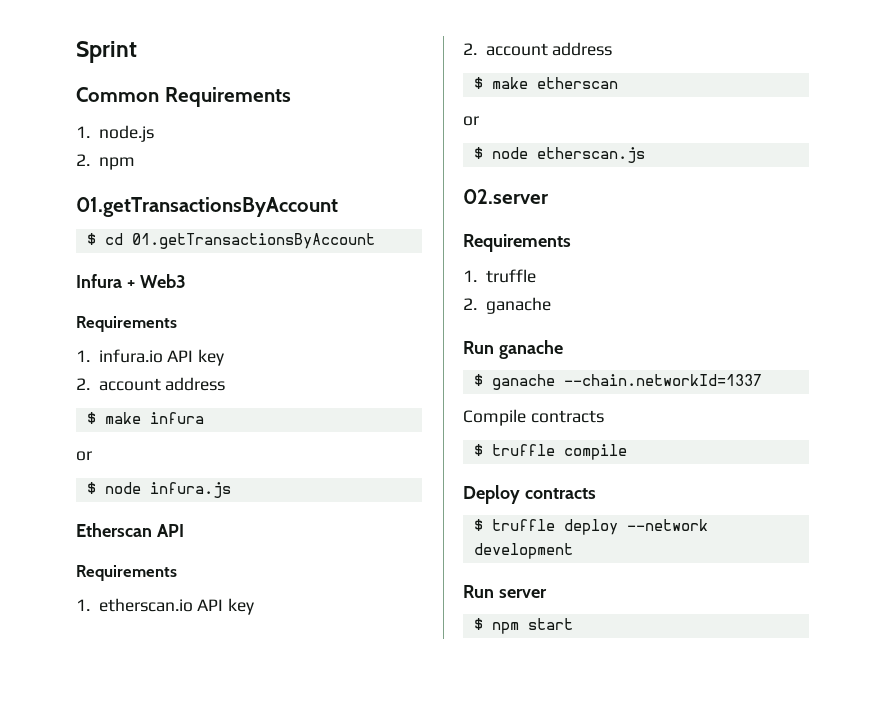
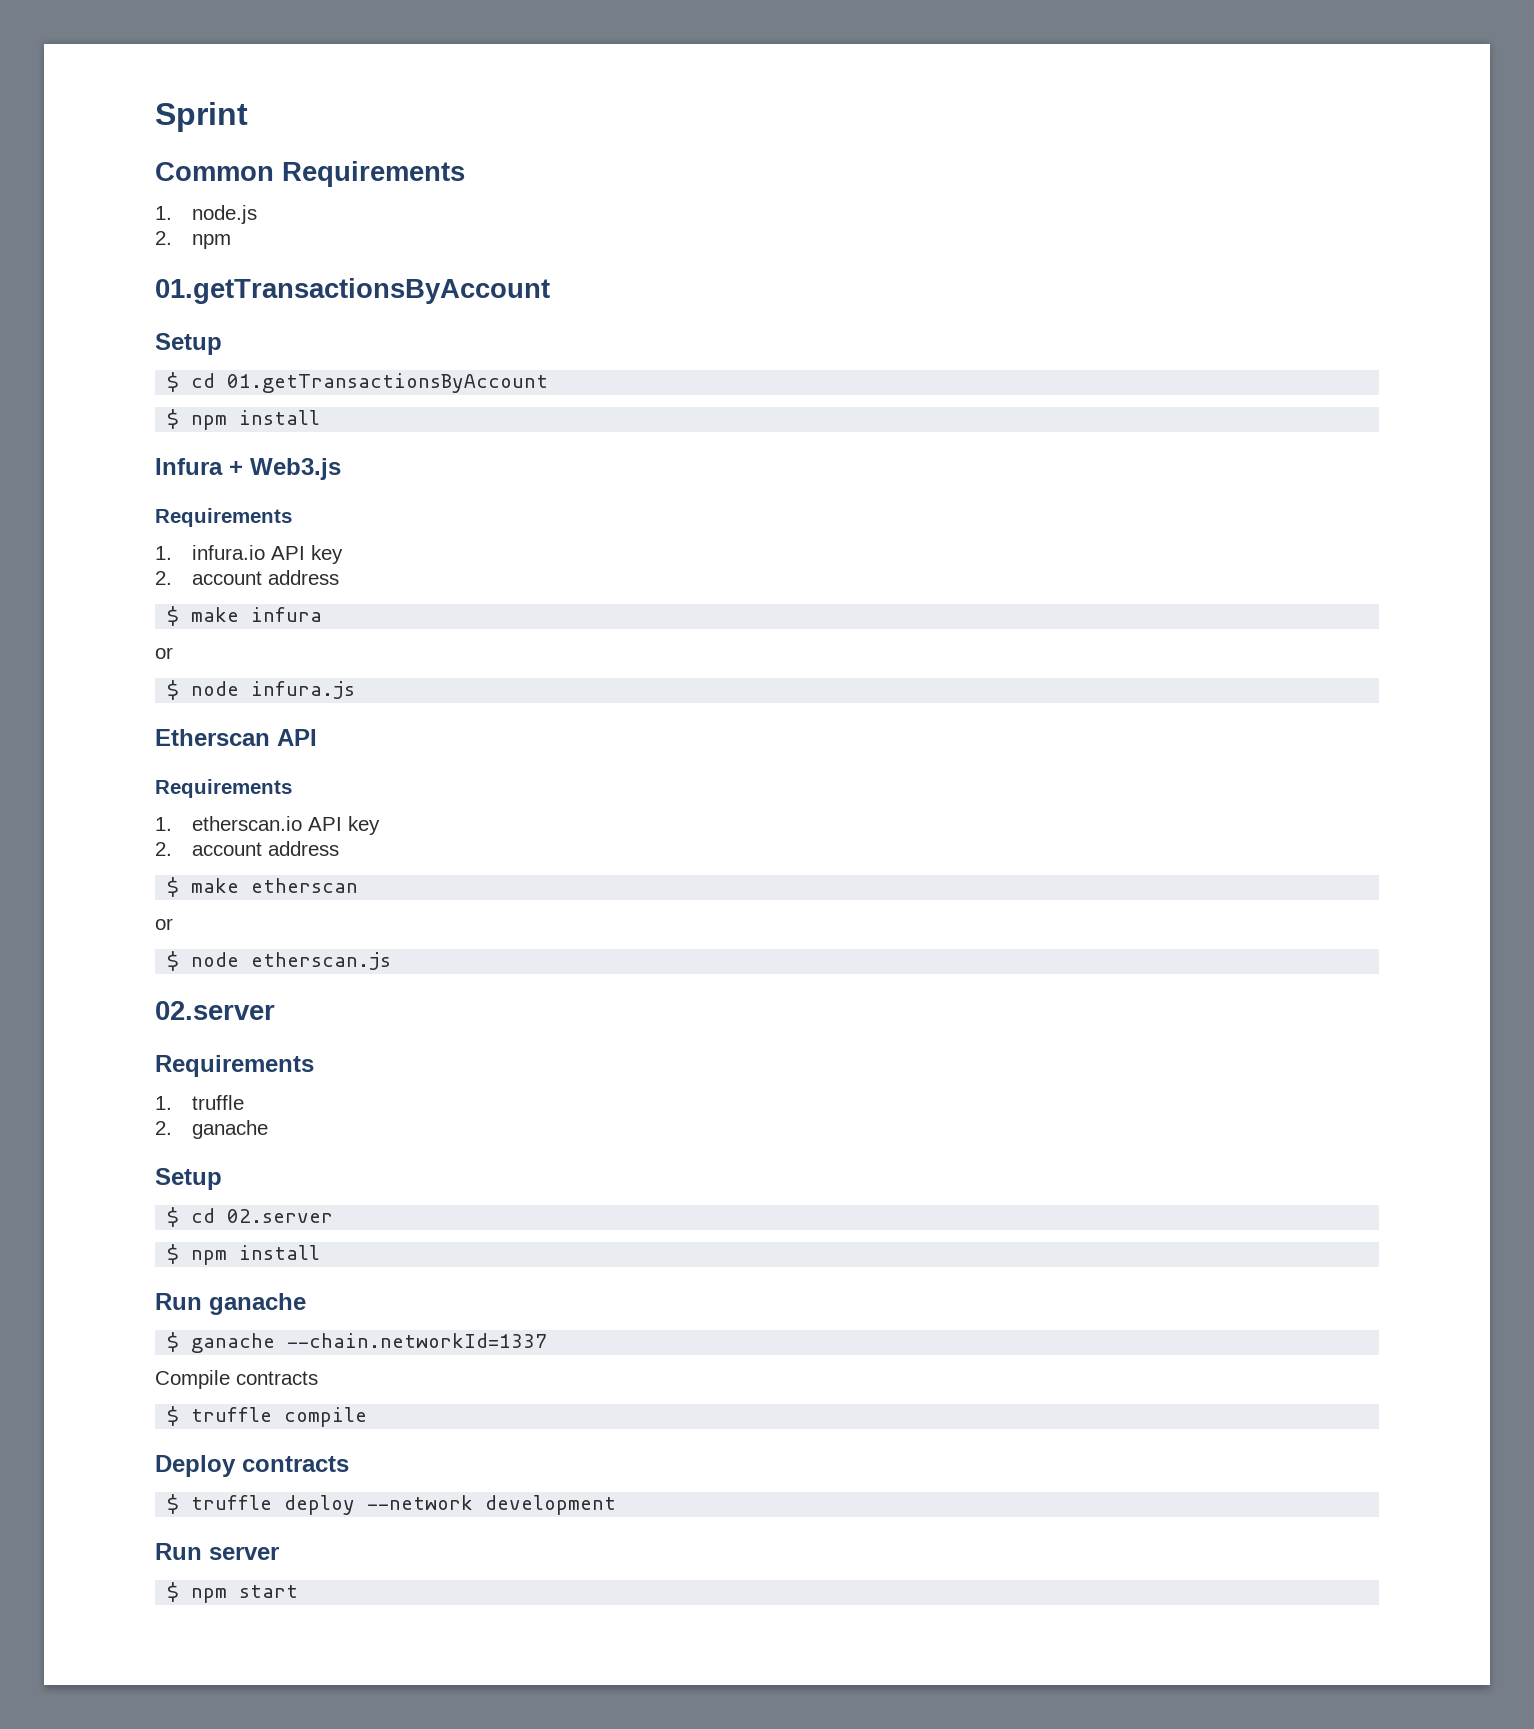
(338, 207) none -> [155,333,222,355] // Setup
(375, 241) none -> [167,409,321,430] // $ npm install
[139,274,186,288] Web3 -> [250,458,341,480] Web3.js
(551, 305) none -> [155,1168,222,1190] [167,1207,334,1227] [167,1244,321,1265] // Setup // $ cd 02.server // $ npm install

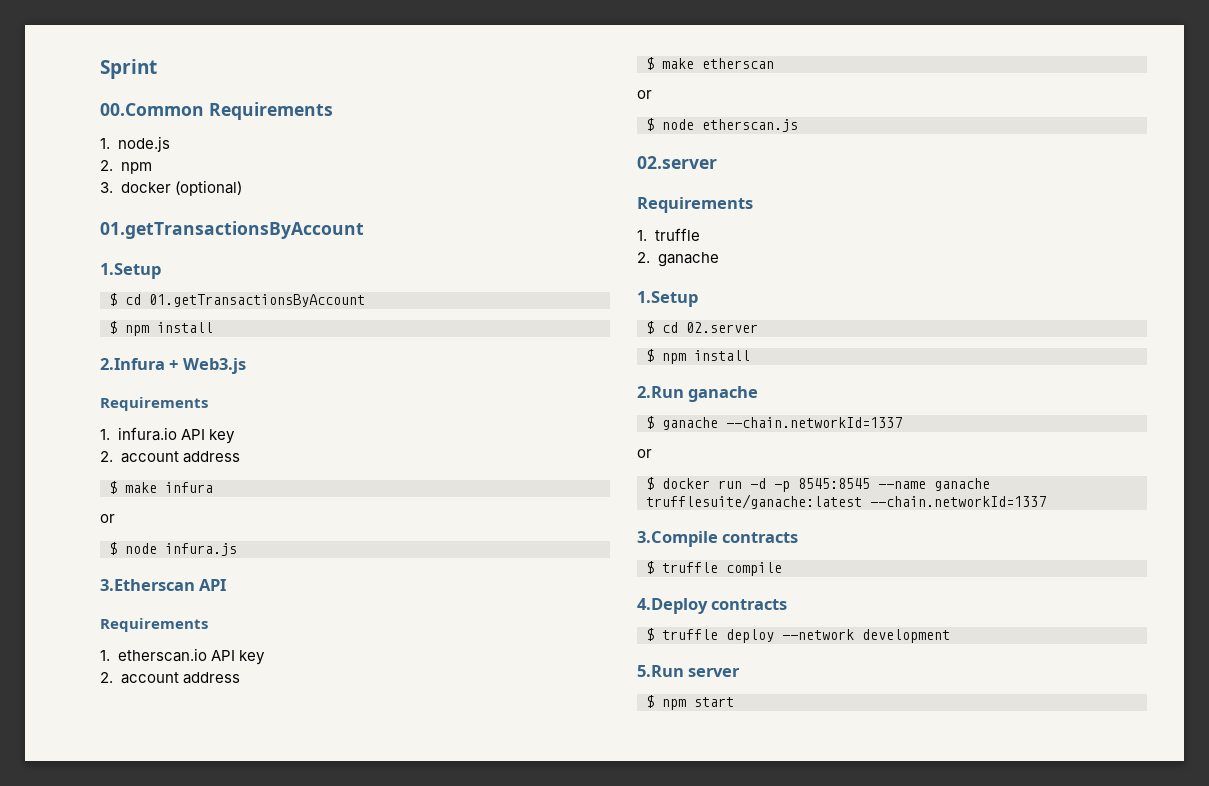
[155,162,274,181] Common -> [100,103,204,116] 00.Common
[155,278,550,304] [155,333,222,355] // 01.getTransactionsByAccount // Setup -> [100,180,242,196] [100,221,364,239] [100,263,161,279] // 3. docker (optional) // 01.getTransactionsByAccount // 1.Setup
[155,458,223,475] Infura -> [100,358,165,370] 2.Infura
[155,729,270,746] Etherscan -> [100,579,195,591] 3.Etherscan
[155,1168,222,1190] Setup -> [637,291,698,307] 1.Setup
[155,1293,202,1310] Run -> [637,386,684,398] 2.Run
[155,1370,230,1389] Compile -> [637,449,652,458] [646,477,990,492] [646,494,1046,509] [637,531,718,547] or // $ docker run -d -p 8545:8545 --name ganache trufflesuite/ganache:latest --chain.networkId=1337 // 3.Compile
[155,1455,236,1477] Deploy -> [637,598,708,614] 4.Deploy
[155,1543,202,1560] Run -> [637,665,684,677] 5.Run

